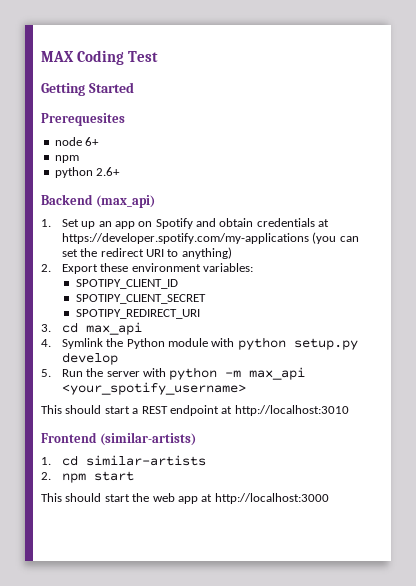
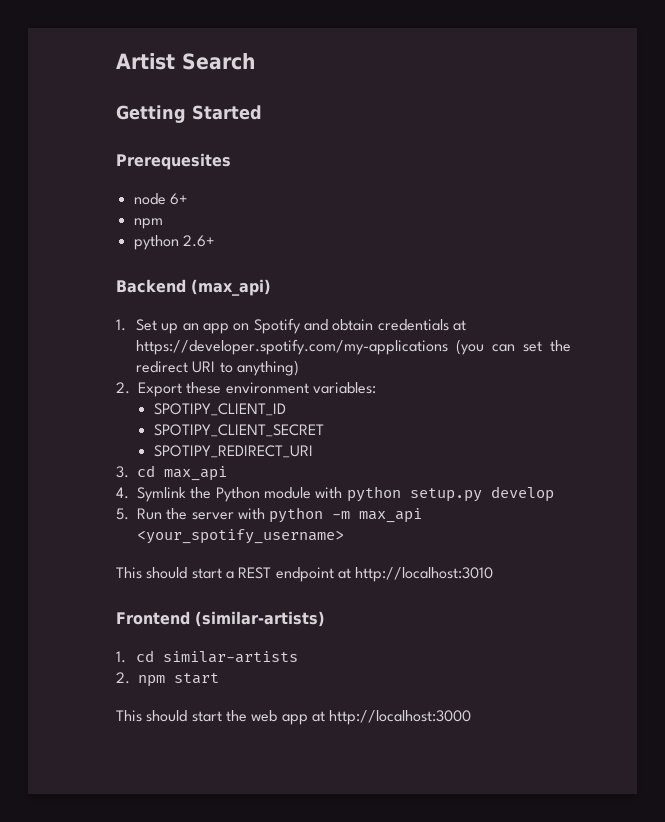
[41,50,159,65] MAX Coding Test -> [116,53,255,70] Artist Search

